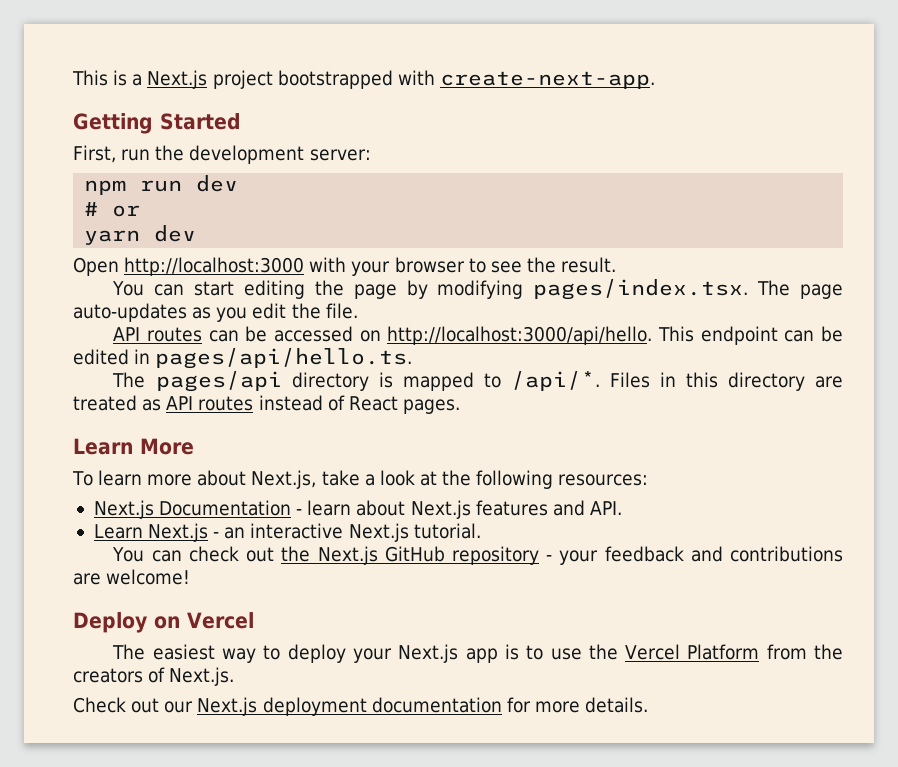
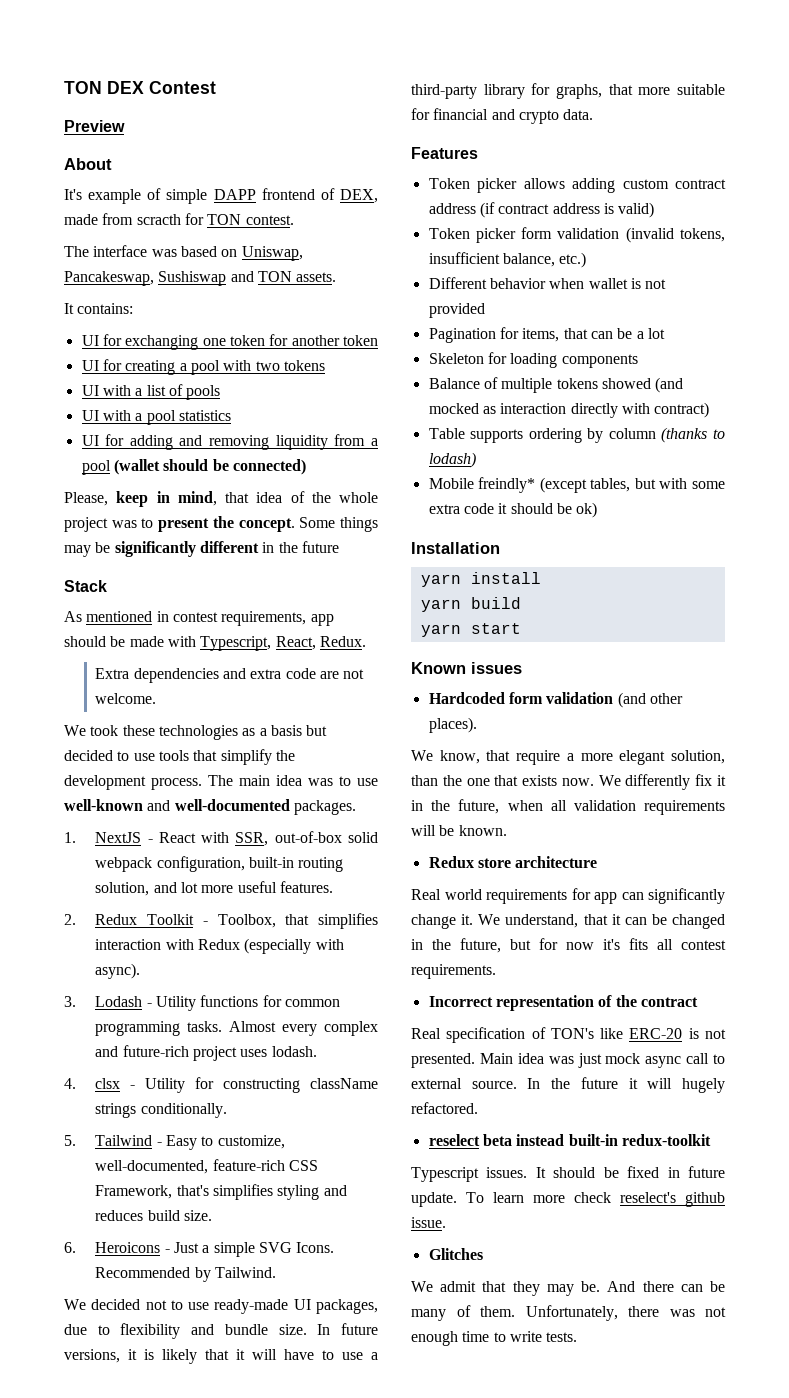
[72,70,655,89] [73,113,241,134] [73,145,371,164] [84,175,239,195] [84,202,141,217] [84,225,197,245] [73,257,617,276] [112,279,843,300] [73,303,358,322] [113,326,843,345] [73,348,413,369] [112,371,843,392] [73,395,460,414] [73,438,194,455] [72,470,649,489] [93,500,622,519] [93,523,481,542] [112,546,844,565] [73,569,191,585] [73,612,254,633] [112,644,843,663] [73,667,235,686] [73,697,649,716] This is a Next.js project bootstrapped with create-next-app. // Getting Started // First, run the development server: // npm run dev // # or // yarn dev // Open http://localhost:3000 with your browser to see the result. // You can start editing the page by modifying pages/index.tsx. The page auto-updates as you edit the file. // API routes can be accessed on http://localhost:3000/api/hello. This endpoint can be edited in pages/api/hello.ts. // The pages/api directory is mapped to /api/*. Files in this directory are treated as API routes instead of React pages. // Learn More // To learn more about Next.js, take a look at the following resources: // Next.js Documentation - learn about Next.js features and API. // Learn Next.js - an interactive Next.js tutorial. // You can check out the Next.js GitHub repository - your feedback and contributions are welcome! // Deploy on Vercel // The easiest way to deploy your Next.js app is to use the Vercel Platform from the creators of Next.js. // Check out our Next.js deployment documentation for more details. -> [64,81,216,94] [64,120,125,132] [64,158,112,170] [64,188,378,204] [64,213,294,225] [64,245,303,261] [64,271,337,286] [64,303,134,314] [81,334,378,350] [81,359,325,375] [81,384,221,400] [81,410,231,425] [81,434,378,450] [81,459,306,475] [64,491,378,507] [64,516,379,532] [64,541,339,557] [64,580,107,592] [64,611,334,626] [64,636,366,651] [95,668,365,683] [95,693,157,704] [64,725,328,740] [64,749,295,765] [64,775,378,790] [64,799,356,815] [64,831,378,846] [95,856,344,872] [95,881,333,896] [64,913,378,929] [95,938,344,954] [95,963,141,979] [64,995,340,1011] [95,1021,378,1036] [95,1045,317,1061] [64,1077,378,1093] [95,1103,227,1118] [64,1135,285,1150] [95,1159,319,1174] [95,1184,347,1200] [95,1210,213,1221] [64,1242,335,1257] [95,1267,277,1282] [64,1299,378,1314] [64,1323,379,1339] [64,1349,378,1364] [411,83,725,99] [411,108,594,124] [411,147,478,159] [428,178,726,193] [428,202,655,218] [428,227,725,243] [428,252,587,268] [428,277,667,289] [428,303,485,318] [428,327,665,343] [428,352,638,368] [428,377,684,393] [428,402,710,418] [428,427,725,443] [428,452,476,468] [428,477,725,493] [428,502,598,518] [411,542,500,554] [420,572,541,587] [420,597,521,612] [420,623,521,637] [411,662,522,674] [428,692,683,708] [428,717,477,733] [411,750,725,765] [411,774,726,790] [411,799,725,815] [411,825,507,836] [428,856,598,868] [411,888,725,904] [411,914,725,929] [411,938,726,953] [411,964,496,979] [428,995,698,1011] [411,1027,726,1043] [411,1053,725,1068] [411,1077,725,1093] [411,1102,478,1114] [428,1134,711,1146] [411,1166,725,1182] [411,1192,725,1207] [411,1217,446,1228] [428,1248,483,1260] [411,1281,725,1296] [411,1305,726,1321] [411,1331,578,1346] TON DEX Contest // Preview // About // It's example of simple DAPP frontend of DEX, made from scracth for TON contest. // The interface was based on Uniswap, Pancakeswap, Sushiswap and TON assets. // It contains: // UI for exchanging one token for another token // UI for creating a pool with two tokens // UI with a list of pools // UI with a pool statistics // UI for adding and removing liquidity from a pool (wallet should be connected) // Please, keep in mind, that idea of the whole project was to present the concept. Some things may be significantly different in the future // Stack // As mentioned in contest requirements, app should be made with Typescript, React, Redux. // Extra dependencies and extra code are not welcome. // We took these technologies as a basis but decided to use tools that simplify the development process. The main idea was to use well-known and well-documented packages. // 1. NextJS - React with SSR, out-of-box solid webpack configuration, built-in routing solution, and lot more useful features. // 2. Redux Toolkit - Toolbox, that simplifies interaction with Redux (especially with async). // 3. Lodash - Utility functions for common programming tasks. Almost every complex and future-rich project uses lodash. // 4. clsx - Utility for constructing className strings conditionally. // 5. Tailwind - Easy to customize, well-documented, feature-rich CSS Framework, that's simplifies styling and reduces build size. // 6. Heroicons - Just a simple SVG Icons. Recommended by Tailwind. // We decided not to use ready-made UI packages, due to flexibility and bundle size. In future versions, it is likely that it will have to use a third-party library for graphs, that more suitable for financial and crypto data. // Features // Token picker allows adding custom contract address (if contract address is valid) // Token picker form validation (invalid tokens, insufficient balance, etc.) // Different behavior when wallet is not provided // Pagination for items, that can be a lot // Skeleton for loading components // Balance of multiple tokens showed (and mocked as interaction directly with contract) // Table supports ordering by column (thanks to lodash) // Mobile freindly* (except tables, but with some extra code it should be ok) // Installation // yarn install // yarn build // yarn start // Known issues // Hardcoded form validation (and other places). // We know, that require a more elegant solution, than the one that exists now. We differently fix it in the future, when all validation requirements will be known. // Redux store architecture // Real world requirements for app can significantly change it. We understand, that it can be changed in the future, but for now it's fits all contest requirements. // Incorrect representation of the contract // Real specification of TON's like ERC-20 is not presented. Main idea was just mock async call to external source. In the future it will hugely refactored. // reselect beta instead built-in redux-toolkit // Typescript issues. It should be fixed in future update. To learn more check reselect's github issue. // Glitches // We admit that they may be. And there can be many of them. Unfortunately, there was not enough time to write tests.

